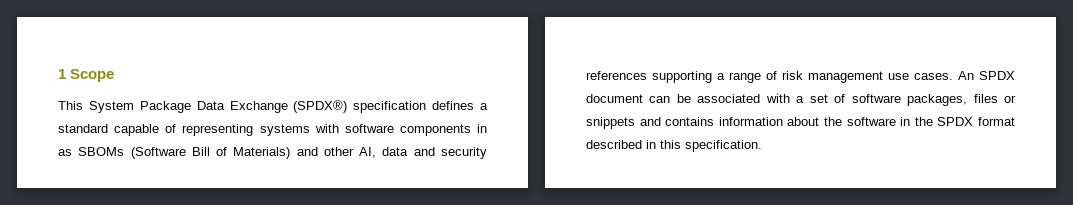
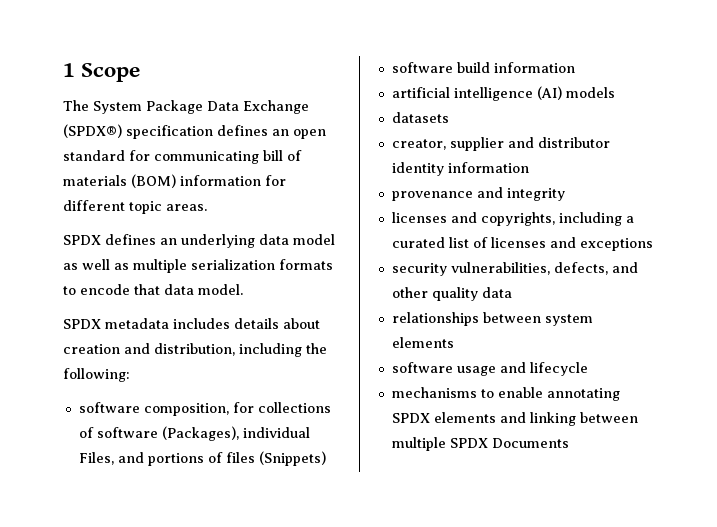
[58,101,83,110] This -> [63,100,89,111] The
[480,103,488,110] [58,124,487,136] [58,147,291,159] a standard capable of representing systems with software components in as SBOMs (Software Bill of Materials) -> [272,129,326,139] [63,150,302,164] [63,174,286,188] [63,200,207,214] [63,234,335,248] [63,259,333,273] [63,284,243,295] [63,318,320,329] [63,343,327,357] [63,368,130,382] [78,402,331,416] [78,426,310,441] [78,451,326,466] [391,62,575,73] [391,86,615,101] [391,112,449,123] [391,137,610,151] [391,162,529,176] [391,187,565,201] [391,212,634,226] [391,237,653,251] [391,262,608,276] an open standard for communicating bill of materials (BOM) information for different topic areas. // SPDX defines an underlying data model as well as multiple serialization formats to encode that data model. // SPDX metadata includes details about creation and distribution, including the following: // software composition, for collections of software (Packages), individual Files, and portions of files (Snippets) // software build information // artificial intelligence (AI) models // datasets // creator, supplier and distributor identity information // provenance and integrity // licenses and copyrights, including a curated list of licenses and exceptions // security vulnerabilities, defects,
[359,147,487,159] [586,71,1015,83] [586,94,1016,106] [586,117,1015,129] [586,140,762,152] AI, data and security references supporting a range of risk management use cases. An SPDX document can be associated with a set of software packages, files or snippets and contains information about the software in the SPDX format described in this specification. -> [431,287,512,301] [391,312,593,326] [391,337,454,348] [391,362,588,376] [391,387,620,401] [391,412,638,426] [391,437,569,451] quality data // relationships between system elements // software usage and lifecycle // mechanisms to enable annotating SPDX elements and linking between multiple SPDX Documents

